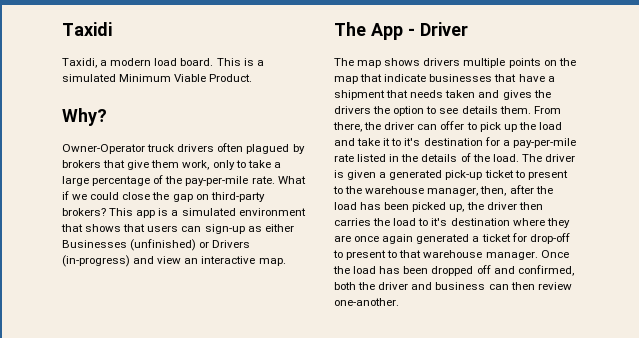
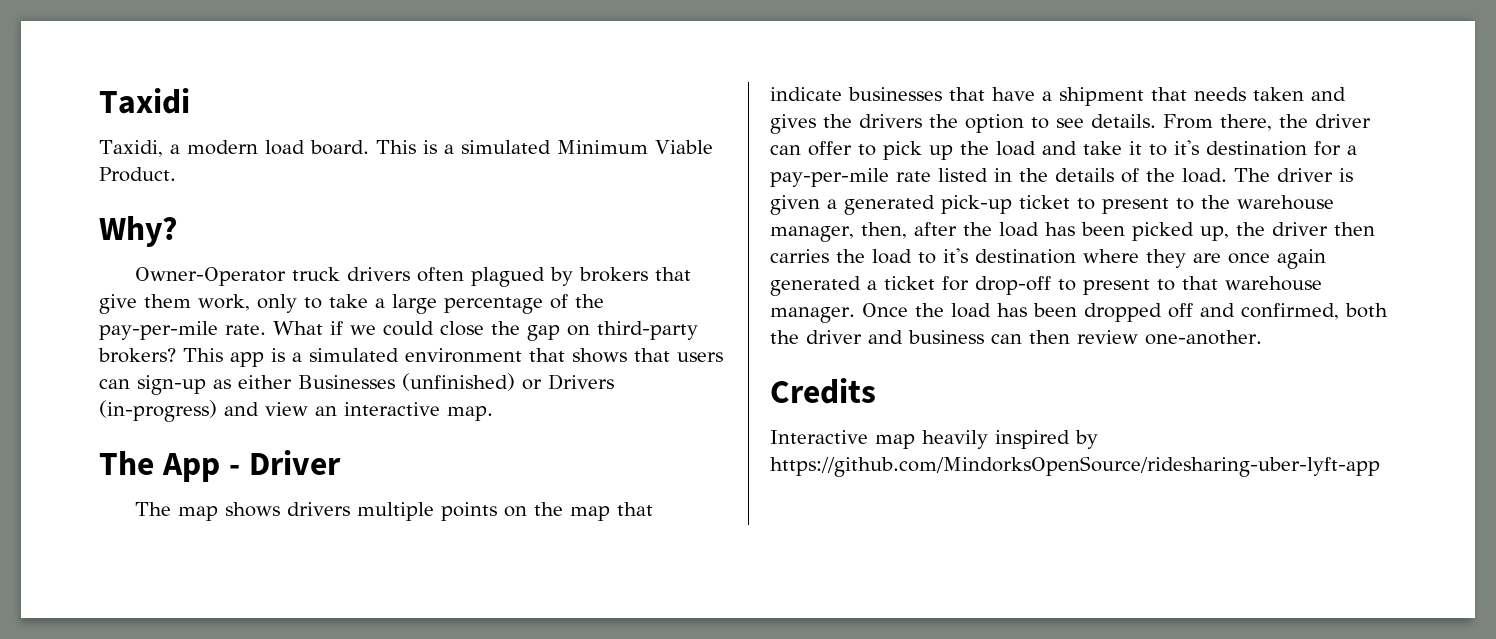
[461,106,531,114] details them. -> [1091,114,1156,128] details.
(399, 302) none -> [770,378,876,404] [770,430,1098,449] [770,456,1380,477] // Credits // Interactive map heavily inspired by https://github.com/MindorksOpenSource/ridesharing-uber-lyft-app

